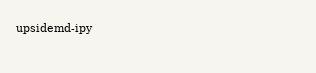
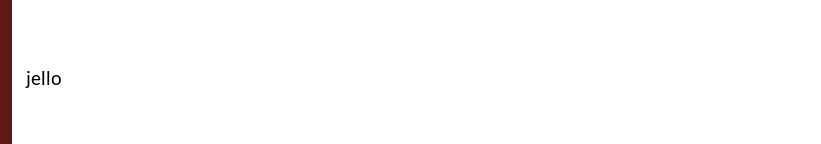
[16,23,93,34] upsidemd-ipy -> [25,71,62,88] jello

